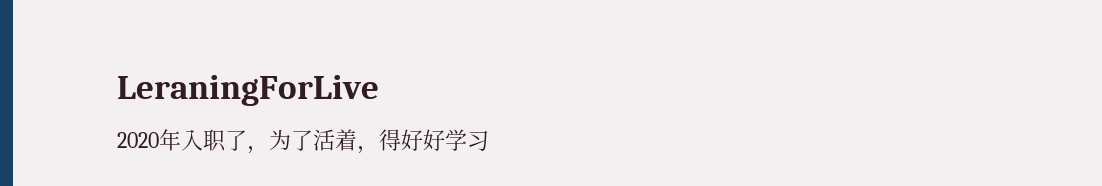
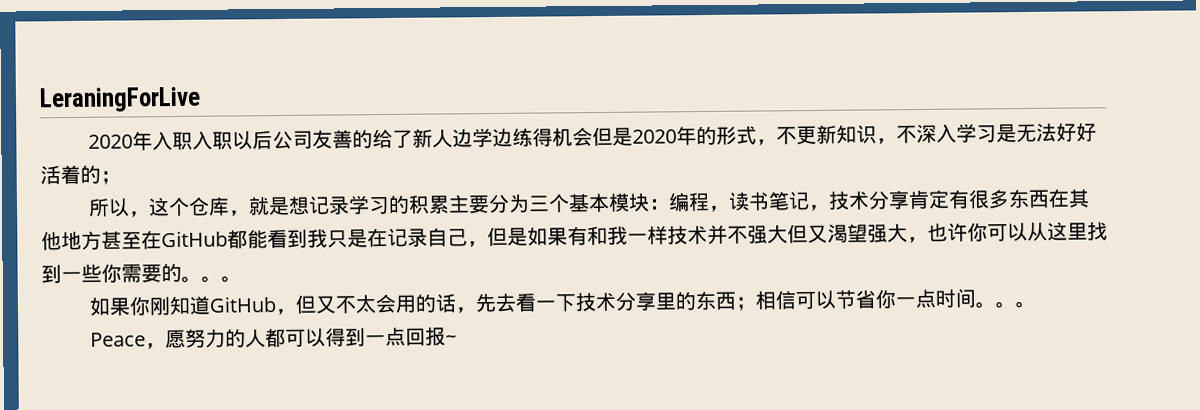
[225,129,489,154] 了，为了活着，得好好学习 -> [192,122,1098,150] [40,164,121,185] [88,188,1091,218] [41,221,1108,251] [41,262,242,284] [89,288,1037,316] [90,326,458,350] 入职以后公司友善的给了新人边学边练得机会但是2020年的形式，不更新知识，不深入学习是无法好好活着的； // 所以，这个仓库，就是想记录学习的积累主要分为三个基本模块：编程，读书笔记，技术分享肯定有很多东西在其他地方甚至在GitHub都能看到我只是在记录自己，但是如果有和我一样技术并不强大但又渴望强大，也许你可以从这里找到一些你需要的。。。 // 如果你刚知道GitHub，但又不太会用的话，先去看一下技术分享里的东西；相信可以节省你一点时间。。。 // Peace，愿努力的人都可以得到一点回报~

